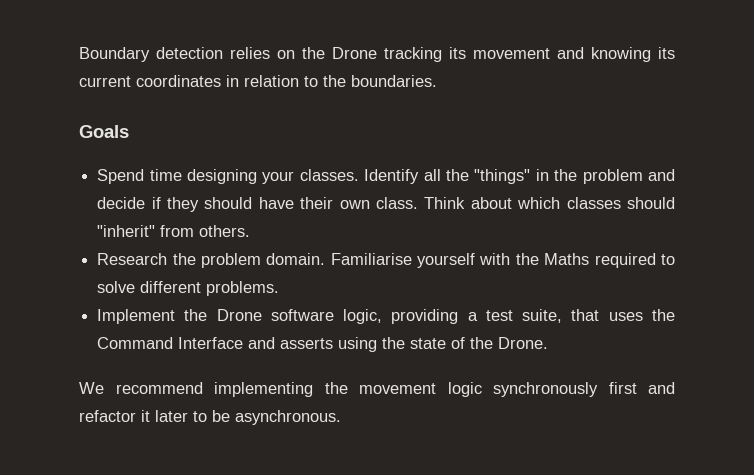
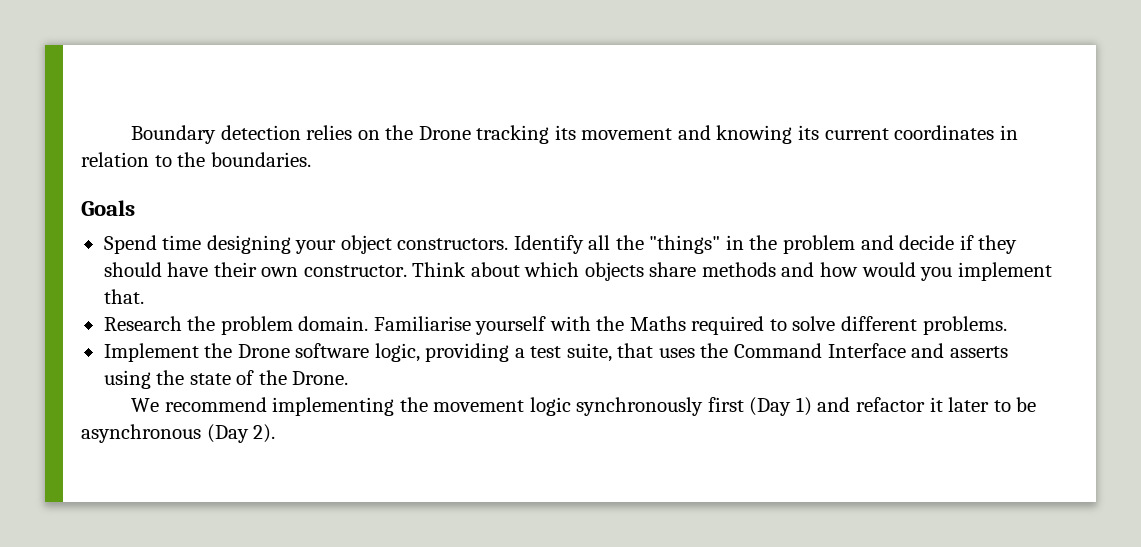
[299,169,359,181] classes. -> [340,235,509,254] object constructors.
[375,197,418,209] class. -> [303,265,407,277] constructor.
[566,197,676,209] [97,225,251,237] classes should "inherit" from others. -> [584,262,1052,281] [103,289,144,304] objects share methods and how would you implement that.
(637, 388) none -> [749,397,812,416] (Day 1)
[235,410,341,425] asynchronous. -> [81,424,276,443] asynchronous (Day 2).

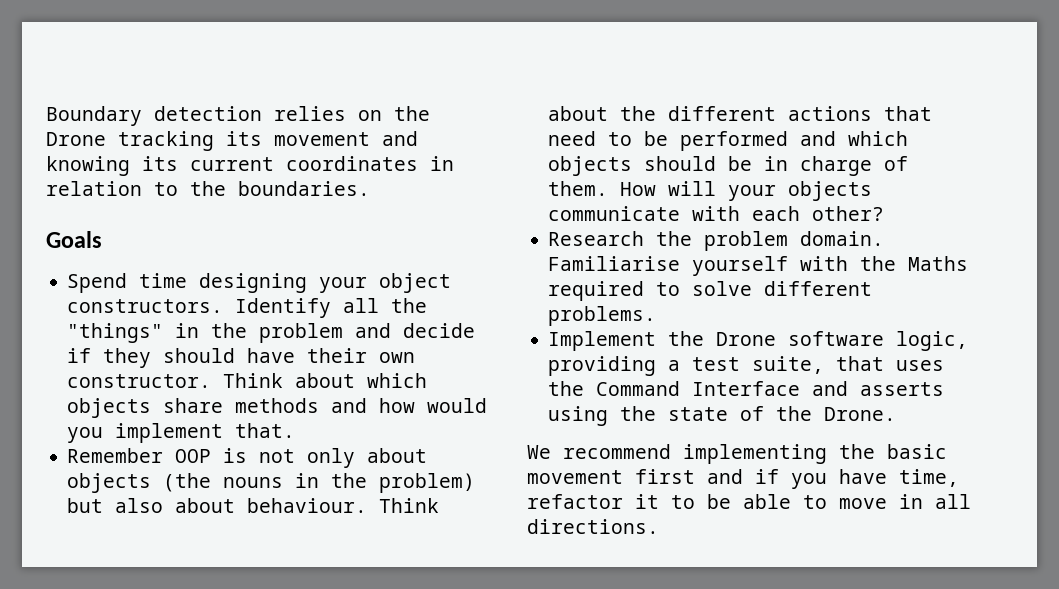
(144, 296) none -> [67,448,428,468] [67,473,476,493] [67,498,440,513] [548,106,933,121] [548,131,909,151] [548,156,909,176] [548,181,873,201] [548,206,885,221] // Remember OOP is not only about objects (the nouns in the problem) but also about behaviour. Think about the different actions that need to be performed and which objects should be in charge of them. How will your objects communicate with each other?
[433,397,851,416] movement logic synchronously first (Day 1) and -> [887,444,947,459] [527,469,959,489] basic movement first and if you have time,
[948,397,1037,412] [81,424,276,443] later to be asynchronous (Day 2). -> [671,494,971,509] [527,519,659,534] to be able to move in all directions.

